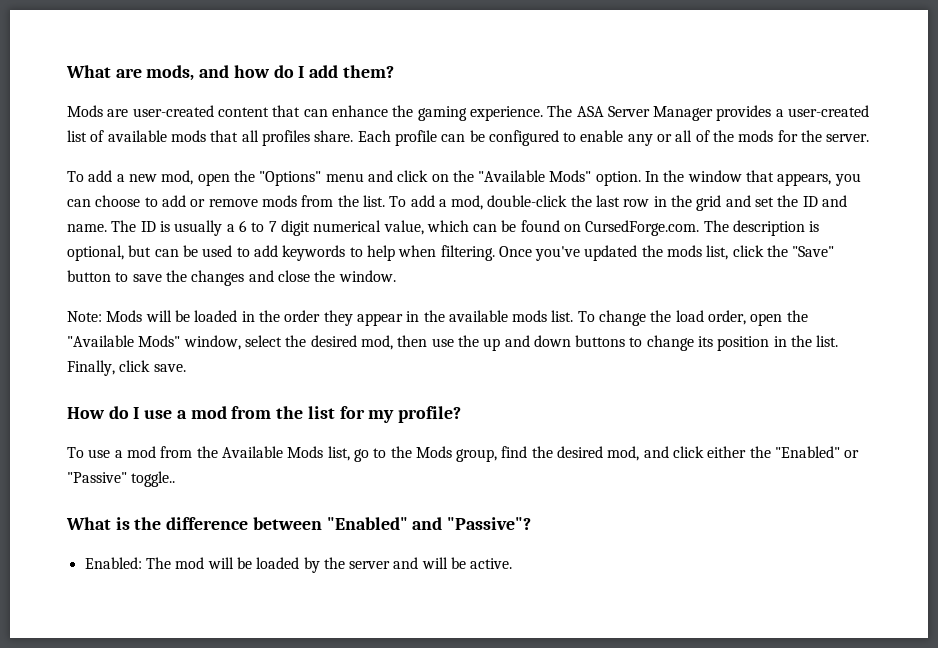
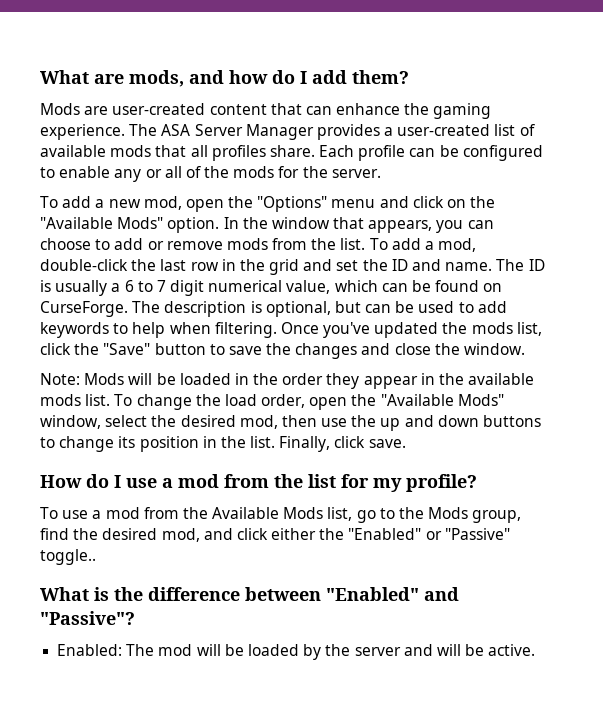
[585,220,700,236] CursedForge.com. -> [40,301,128,317] CurseForge.

